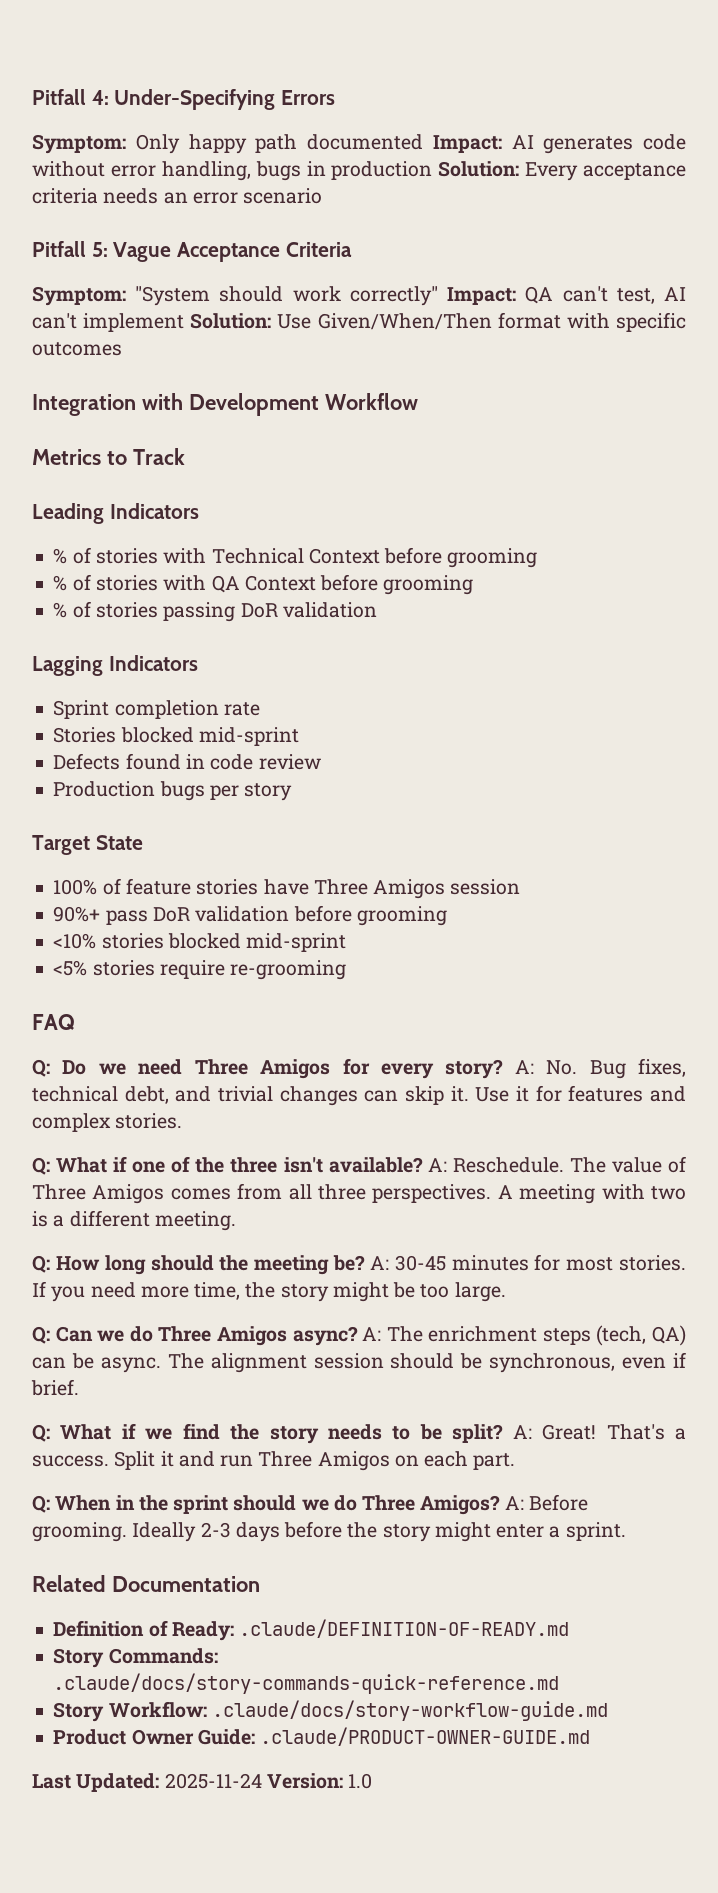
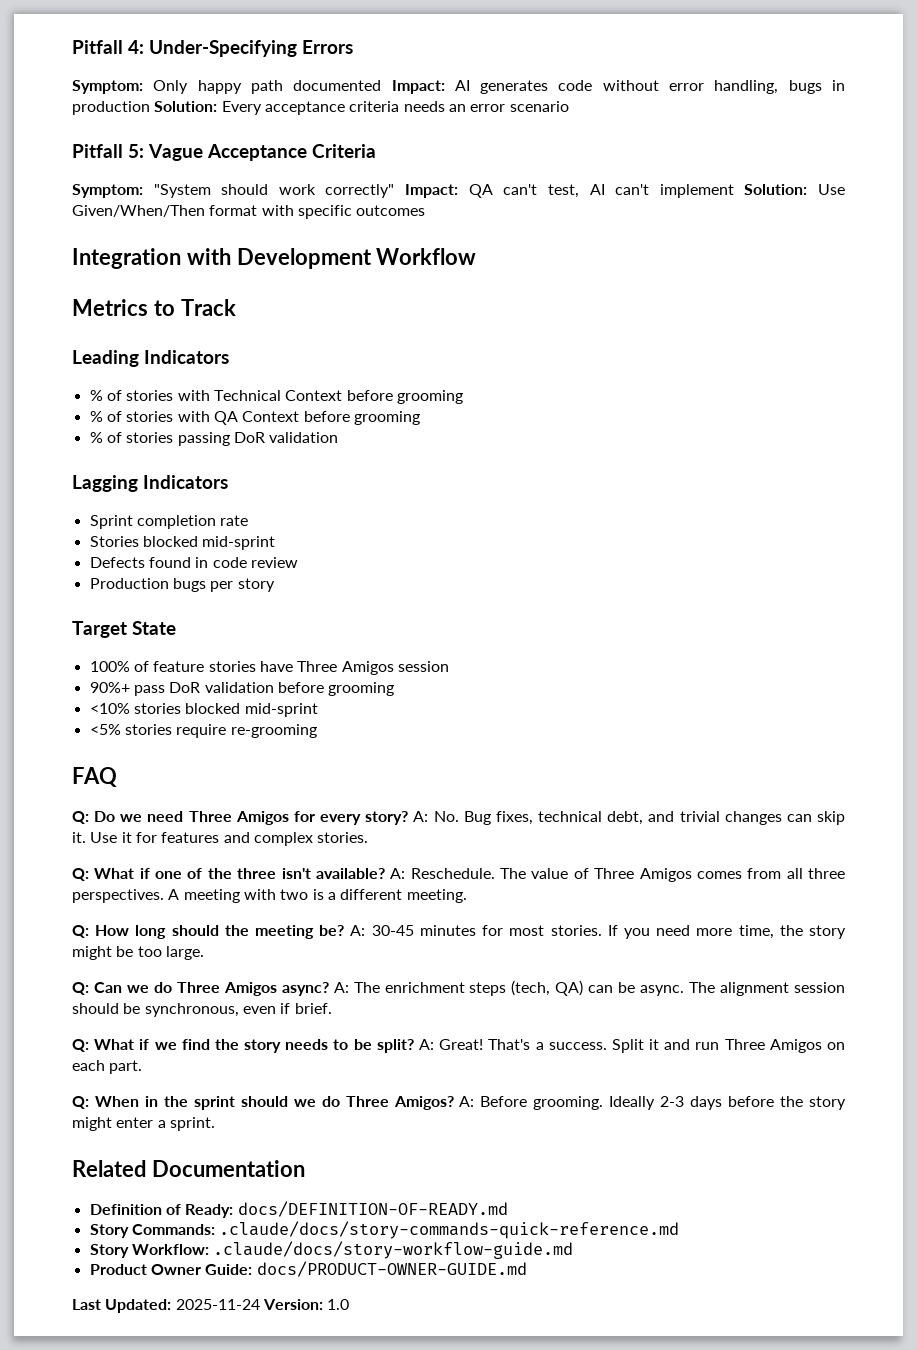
[239,1619,570,1638] .claude/DEFINITION-OF-READY.md -> [237,1201,508,1217] docs/DEFINITION-OF-READY.md
[260,1727,591,1746] .claude/PRODUCT-OWNER-GUIDE.md -> [256,1261,527,1277] docs/PRODUCT-OWNER-GUIDE.md

